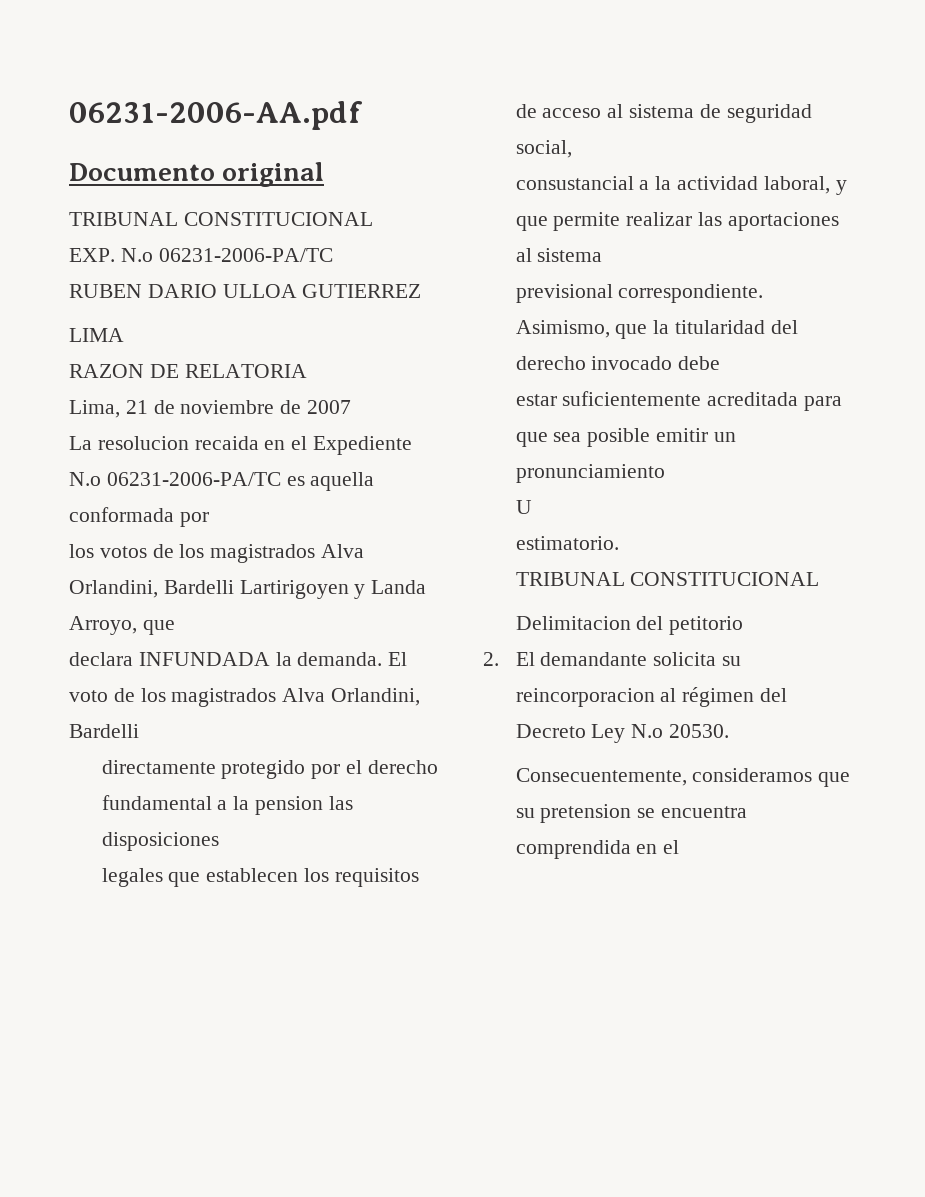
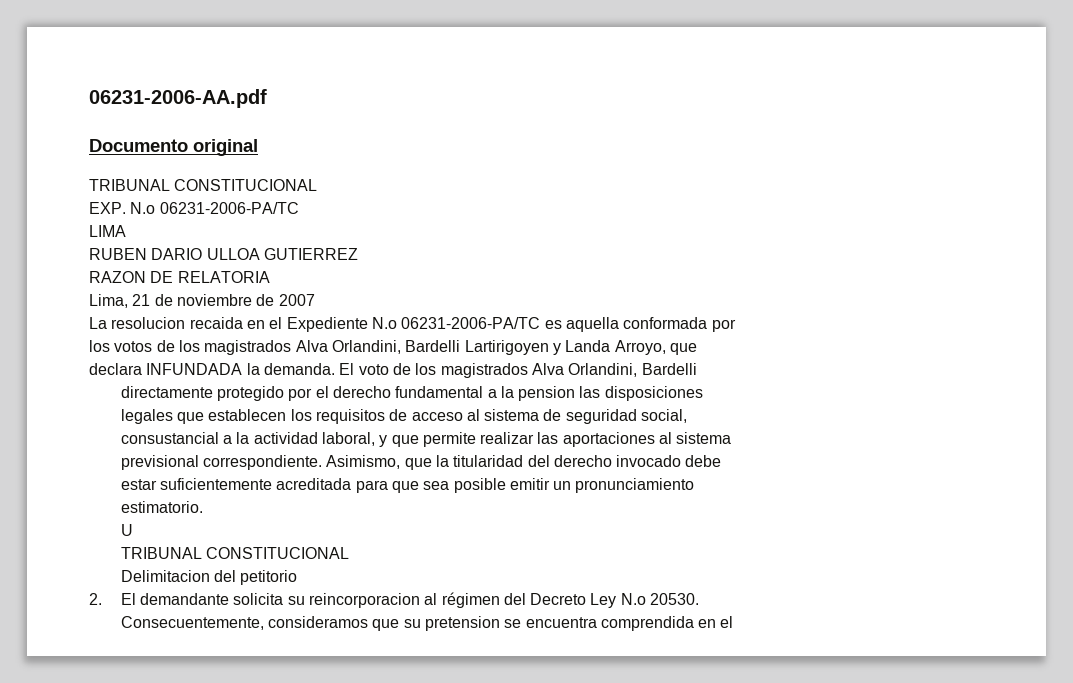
(333, 255) none -> [89,225,126,237] // LIMA
[69,328,124,342] // LIMA -> (358, 254) none
(665, 473) none -> [120,501,203,513] // estimatorio.
[515,536,619,550] // estimatorio. -> (133, 530) none

